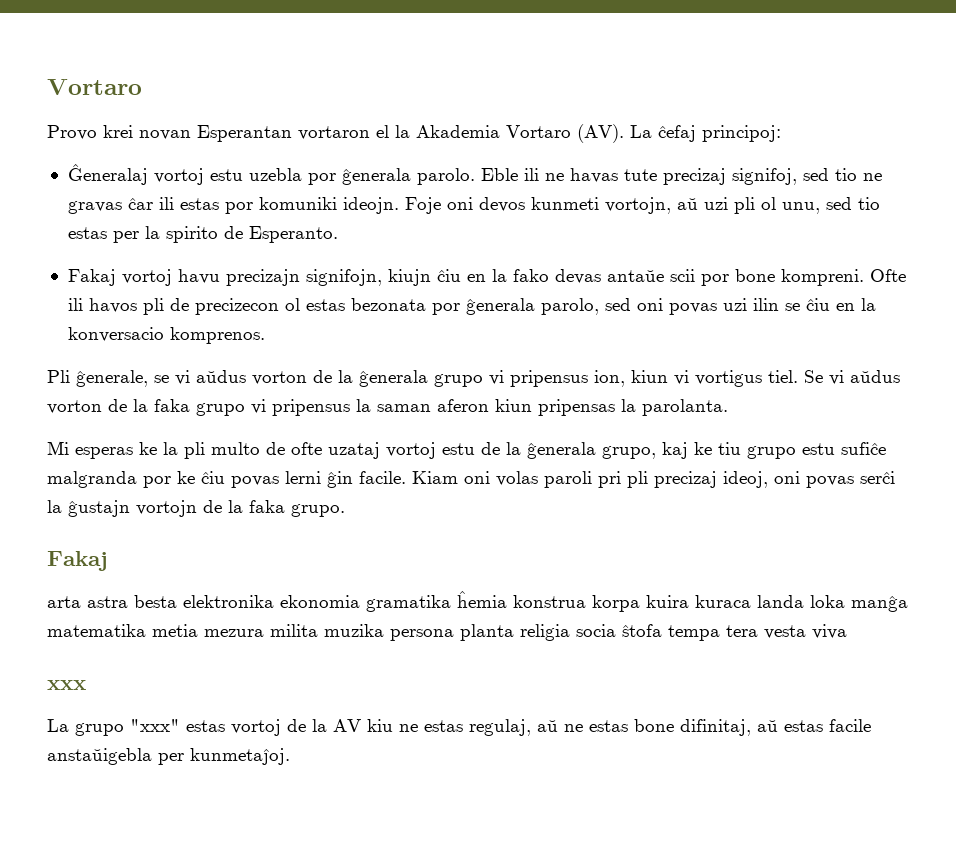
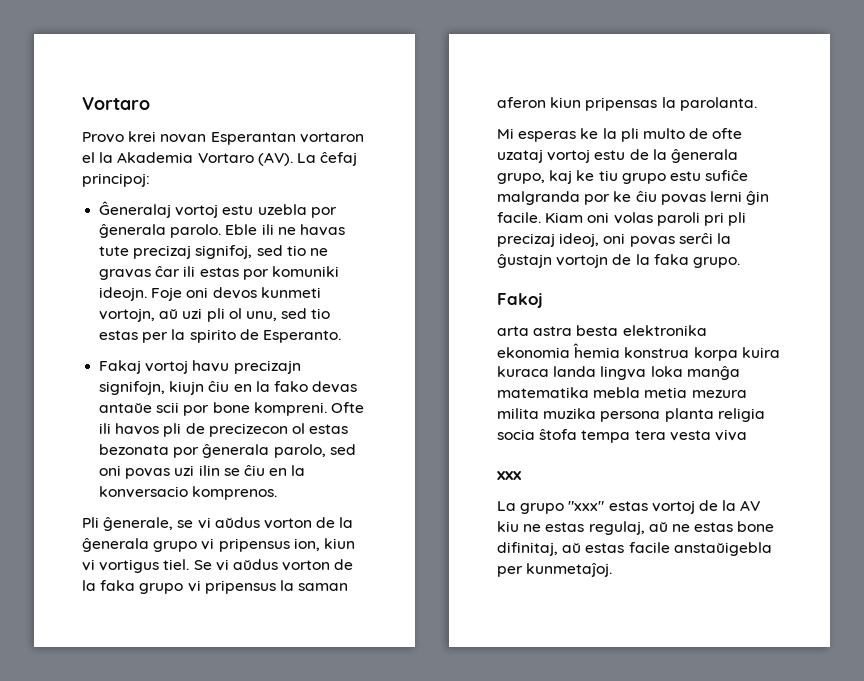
[47,551,108,571] Fakaj -> [497,293,543,308] Fakoj
[366,595,451,612] gramatika -> (570, 352) none
(804, 601) none -> [600,366,647,380] lingva
(146, 630) none -> [593,387,641,398] mebla

